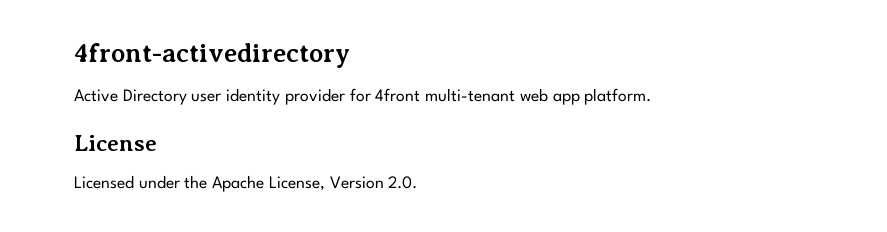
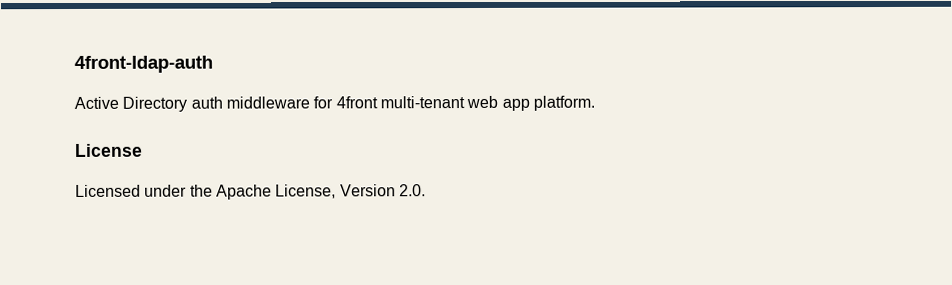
[74,43,350,68] 4front-activedirectory -> [74,55,213,73] 4front-ldap-auth
[191,88,345,105] user identity provider -> [190,96,310,109] auth middleware

